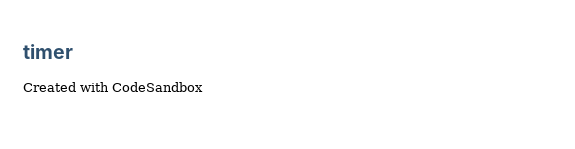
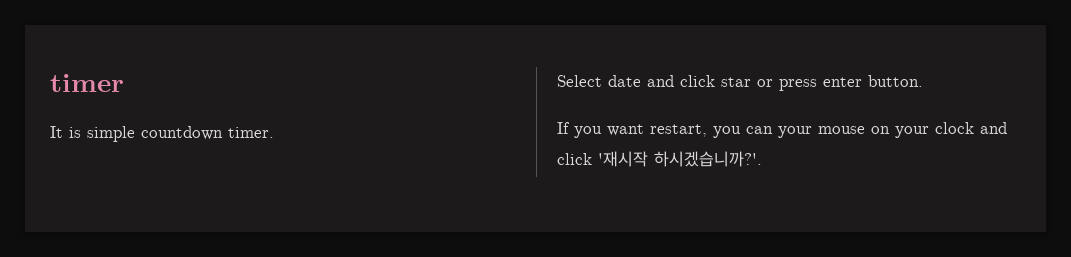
[23,82,203,92] Created with CodeSandbox -> [50,126,274,142] [557,75,923,91] [557,122,1007,138] [557,151,762,167] It is simple countdown timer. // Select date and click star or press enter button. // If you want restart, you can your mouse on your clock and click '재시작 하시겠습니까?'.

